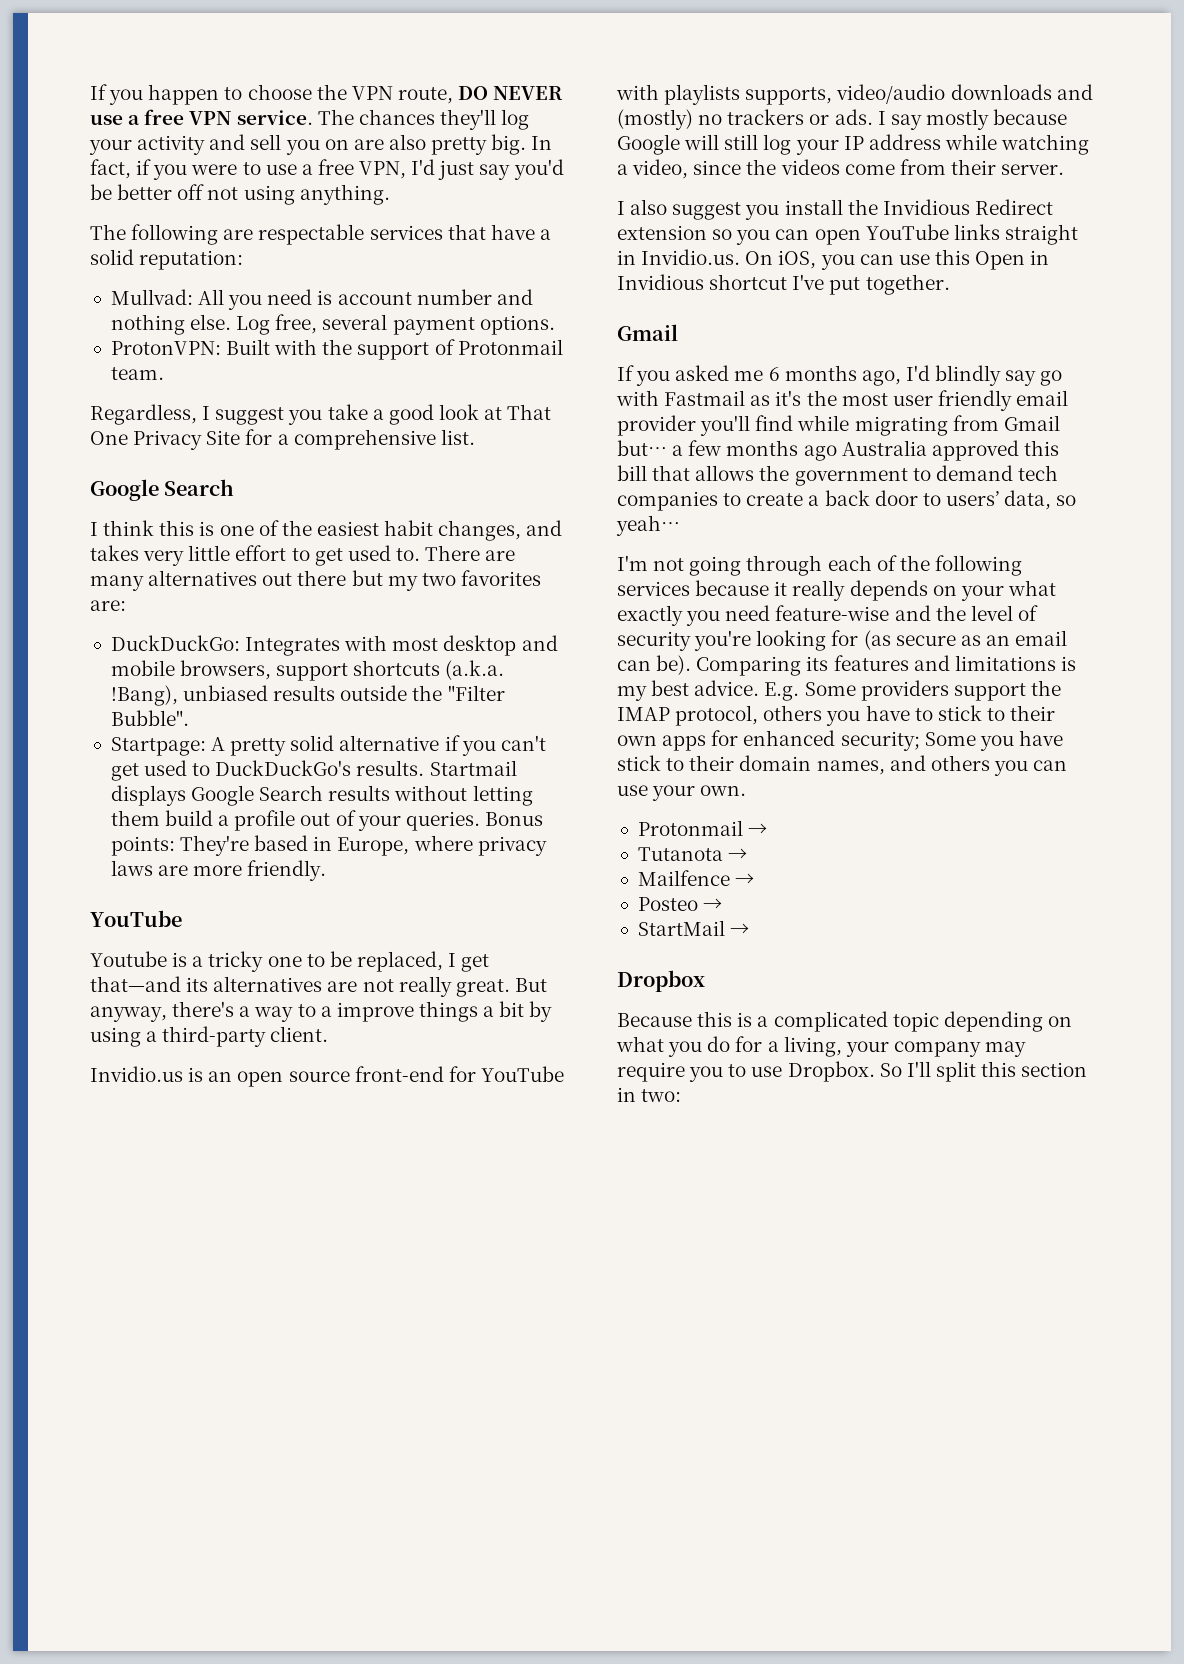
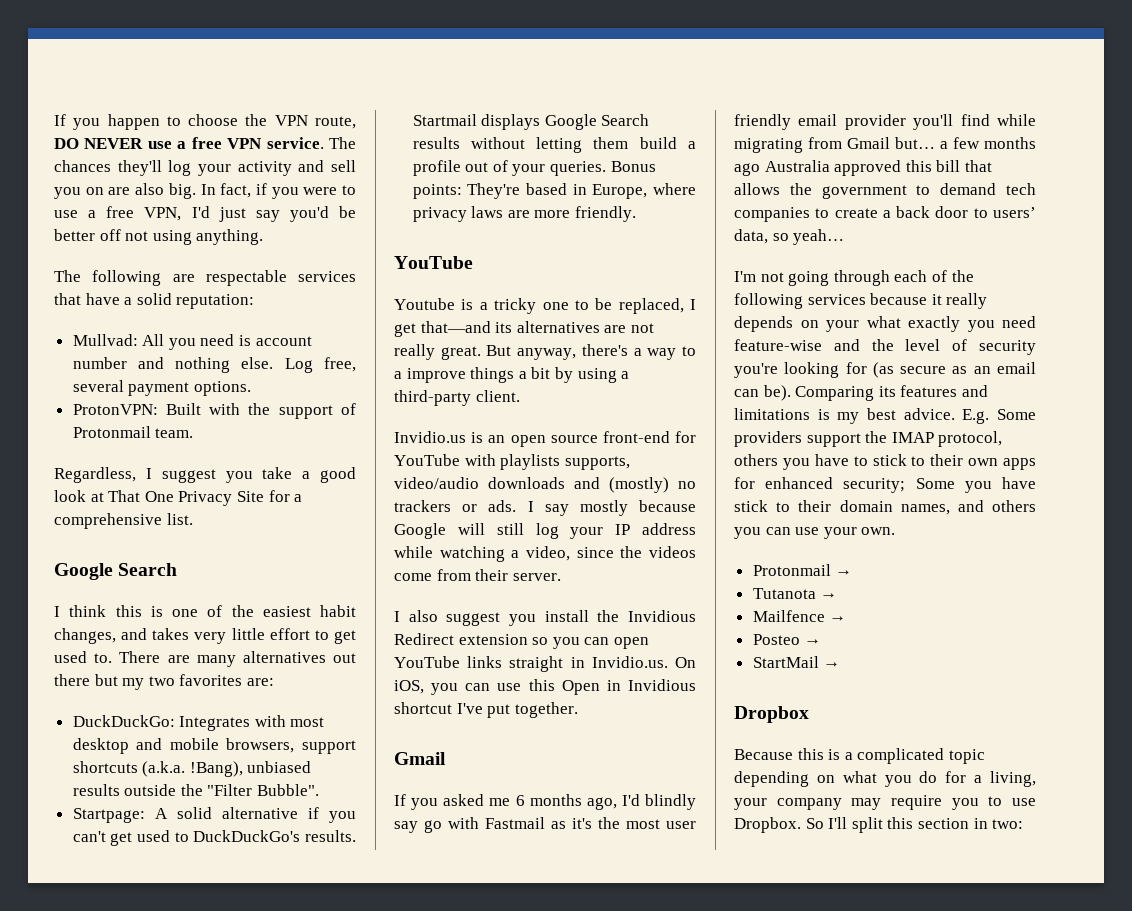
[431,137,488,155] pretty -> (165, 189) none
[230,738,287,756] pretty -> (168, 813) none

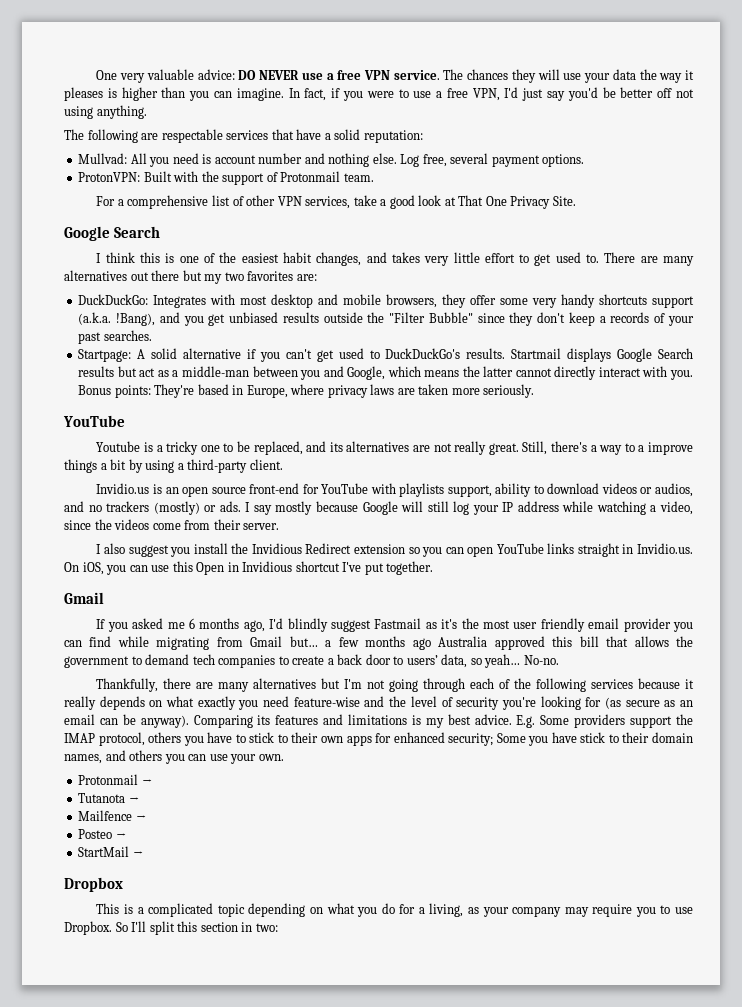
[54,114,356,130] If you happen to choose the VPN route, -> [96,69,235,83] One very valuable advice:
[117,160,356,176] [54,183,196,199] they'll log your activity and sell you on are also big. -> [511,69,695,83] [64,87,284,101] they will use your data the way it pleases is higher than you can imagine.
[54,467,253,483] Regardless, I suggest you -> [96,195,351,209] For a comprehensive list of other VPN services,
[236,490,303,502] [54,513,193,529] Site for a comprehensive list. -> [552,196,576,206] Site.
[302,740,356,754] [72,761,243,777] support shortcuts (a.k.a. !Bang), -> [442,294,695,308] [78,312,226,326] they offer some very handy shortcuts support (a.k.a. !Bang), and you get
[257,784,320,796] Bubble". -> [428,312,694,326] [78,330,152,344] Bubble" since they don't keep a records of your past searches.
[470,137,696,153] [412,160,607,176] without letting them build a profile out of your queries. -> [117,366,694,380] but act as a middle-man between you and Google, which means the latter cannot directly interact with you.
[534,206,637,222] more friendly. -> [418,384,535,398] taken more seriously.
[690,299,696,310] [394,321,491,337] I get that—and -> [306,441,327,452] and
[486,345,577,360] But anyway, -> [522,441,548,455] Still,
[564,456,630,470] [394,477,669,493] supports, video/audio downloads and (mostly) -> [447,483,693,497] [64,501,84,512] support, ability to download videos or audios, and
(451, 506) none -> [153,501,200,515] (mostly)
[394,817,479,833] say go with -> [331,620,372,632] suggest
[913,114,954,130] you'll -> [673,622,694,632] [64,640,82,647] you can
(845, 237) // -> [523,655,559,665] [96,678,341,692] No-no. // Thankfully, there are many alternatives but
[826,320,859,332] your -> (163, 703) none
[763,385,791,401] be). -> [122,714,189,728] be anyway).
[734,748,824,760] Because this -> [96,903,120,914] This
(1036, 779) none -> [467,907,479,914] as

